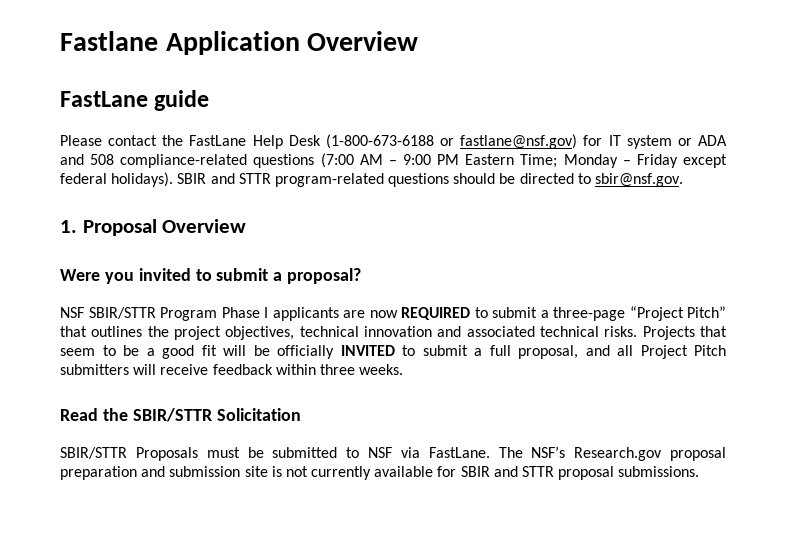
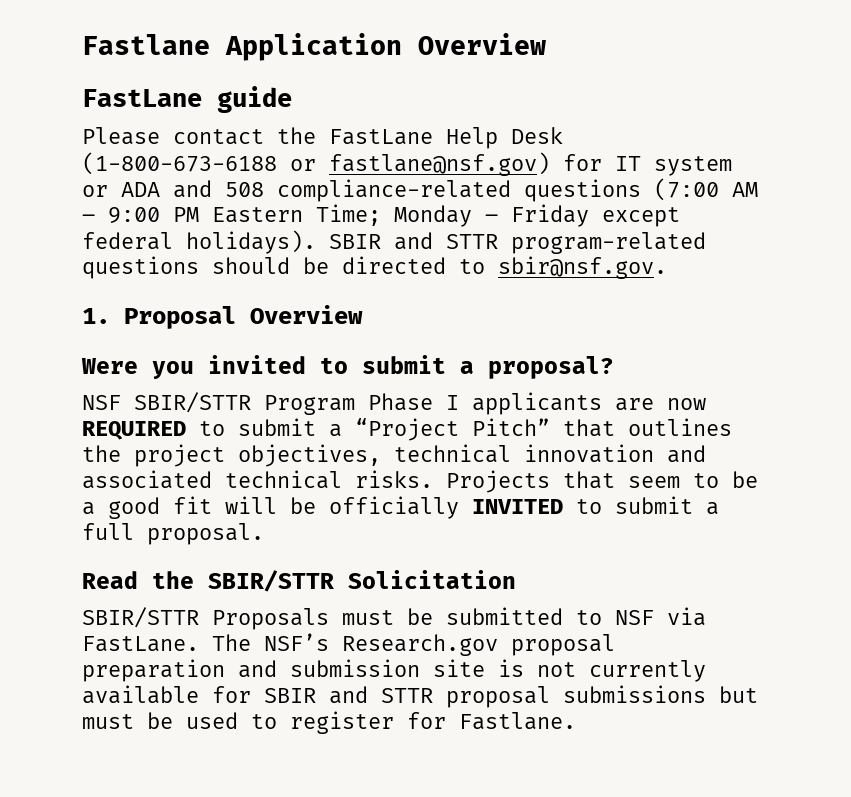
[553,307,625,321] three-page -> (342, 430) none
[518,345,726,359] [60,364,404,375] proposal, and all Project Pitch submitters will receive feedback within three weeks. -> [147,523,264,545] proposal.
[618,466,700,477] submissions. -> [563,685,758,703] [82,711,576,734] submissions but must be used to register for Fastlane.

